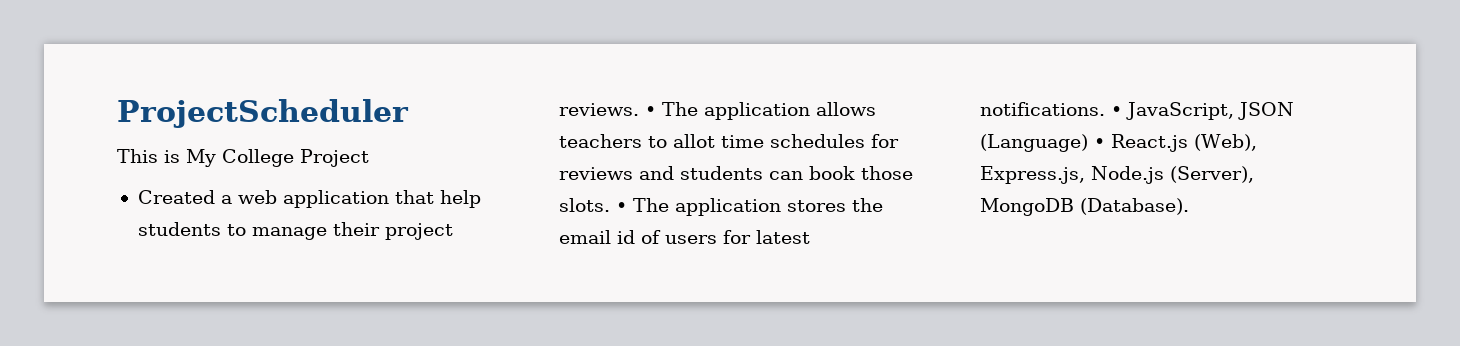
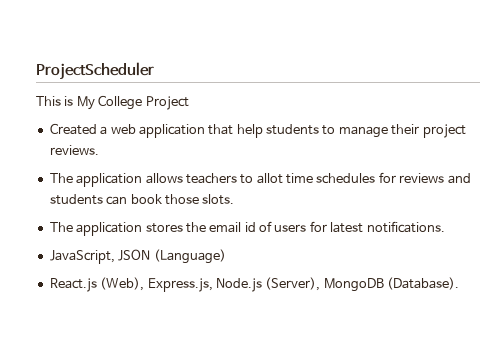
[644,106,656,116] • -> (99, 150) //
[615,202,627,212] • -> (235, 199) //
[1110,106,1122,116] • -> (445, 227) //
[1093,138,1105,148] • -> (226, 256) //

